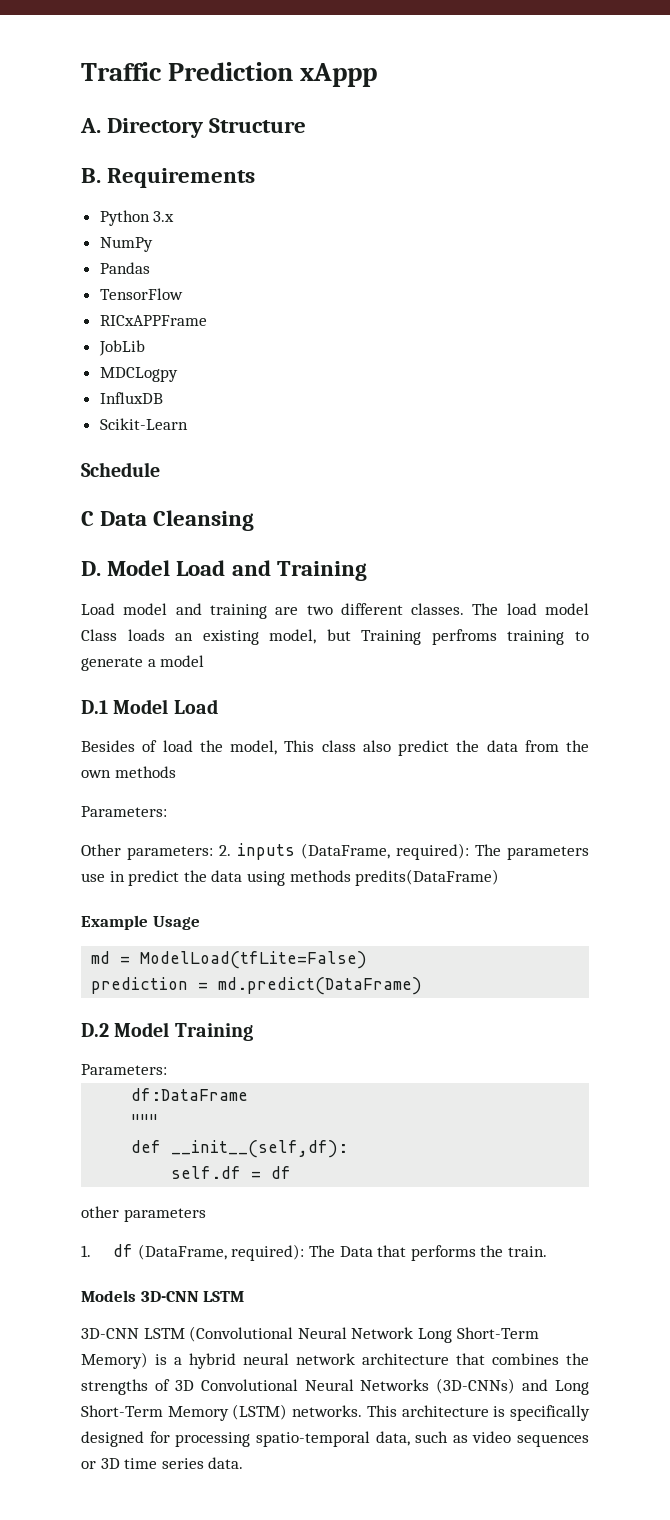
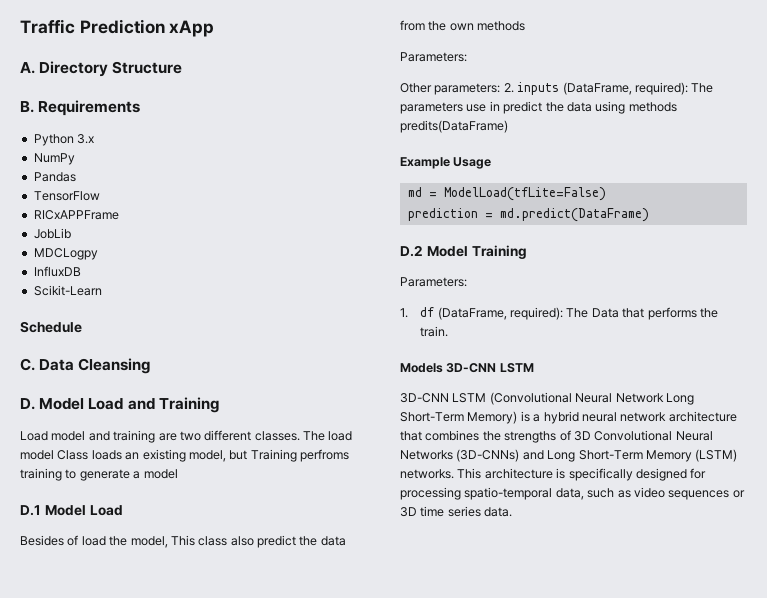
[300,63,378,87] xAppp -> [169,20,215,37] xApp
[81,511,94,526] C -> [20,358,35,371] C.
[131,1088,249,1101] [131,1114,159,1127] [131,1140,349,1158] [171,1166,292,1179] [81,1206,206,1222] // df:DataFrame // """ // def __init__(self,df): // self.df = df // other parameters -> (467, 282) none

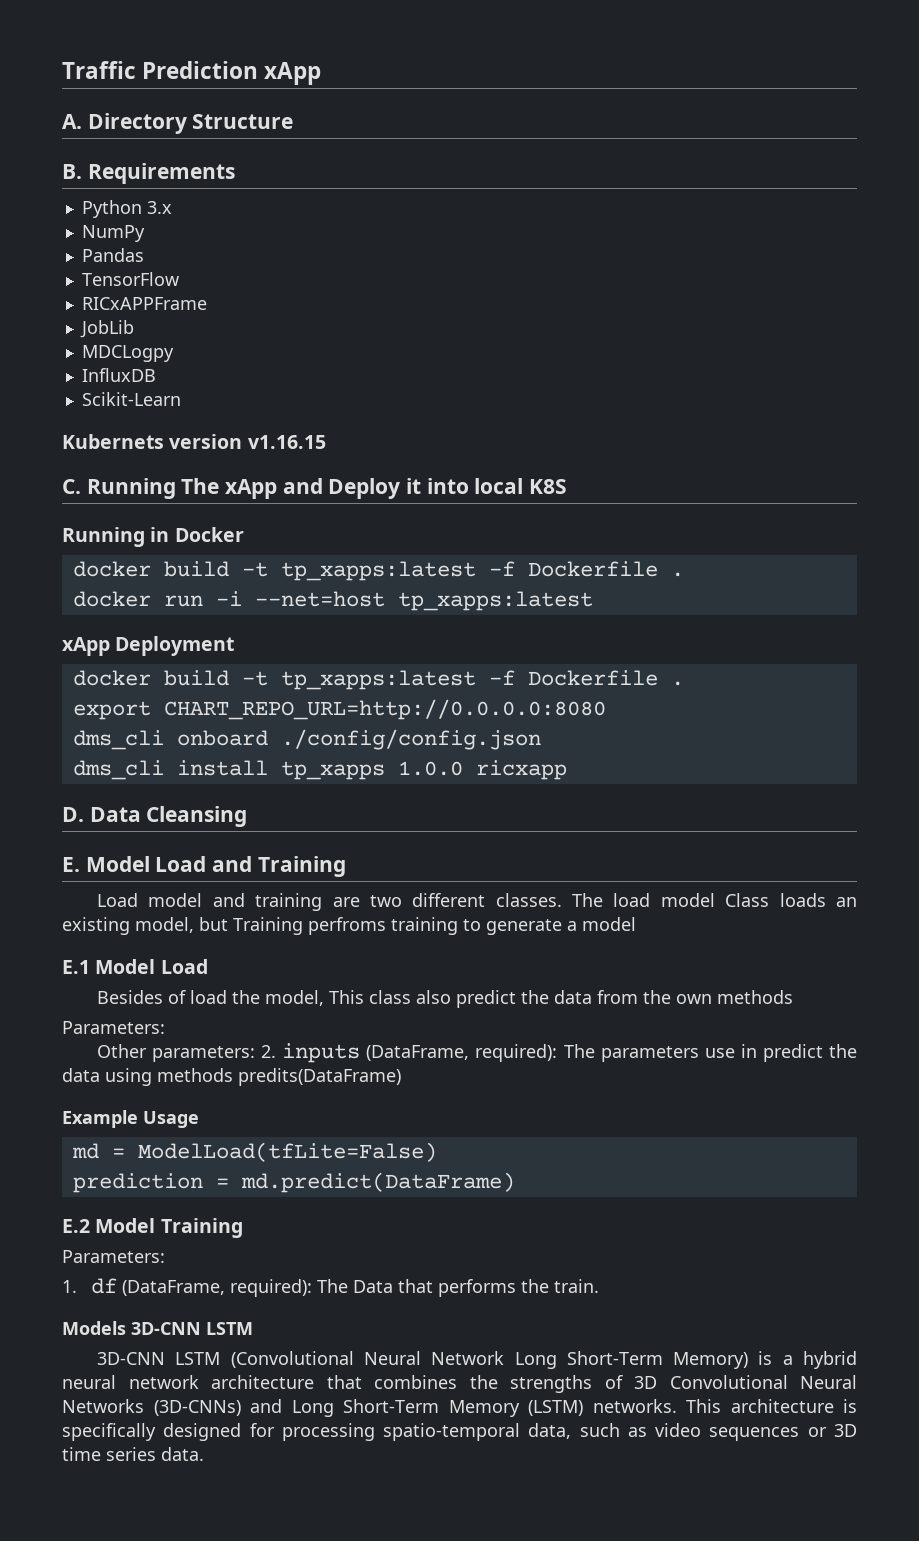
[20,321,82,333] [20,358,35,371] Schedule // C. -> [62,434,326,449] [62,478,568,499] [62,527,244,547] [72,561,684,581] [72,591,593,611] [62,636,235,656] [72,670,684,690] [72,699,606,720] [72,729,541,750] [72,760,567,780] [62,807,84,822] Kubernets version v1.16.15 // C. Running The xApp and Deploy it into local K8S // Running in Docker // docker build -t tp_xapps:latest -f Dockerfile . // docker run -i --net=host tp_xapps:latest // xApp Deployment // docker build -t tp_xapps:latest -f Dockerfile . // export CHART_REPO_URL=http://0.0.0.0:8080 // dms_cli onboard ./config/config.json // dms_cli install tp_xapps 1.0.0 ricxapp // D.
[20,398,35,410] D. -> [62,857,80,872] E.
[20,505,41,516] D.1 -> [62,960,90,974] E.1
[400,245,423,257] D.2 -> [62,1219,90,1233] E.2

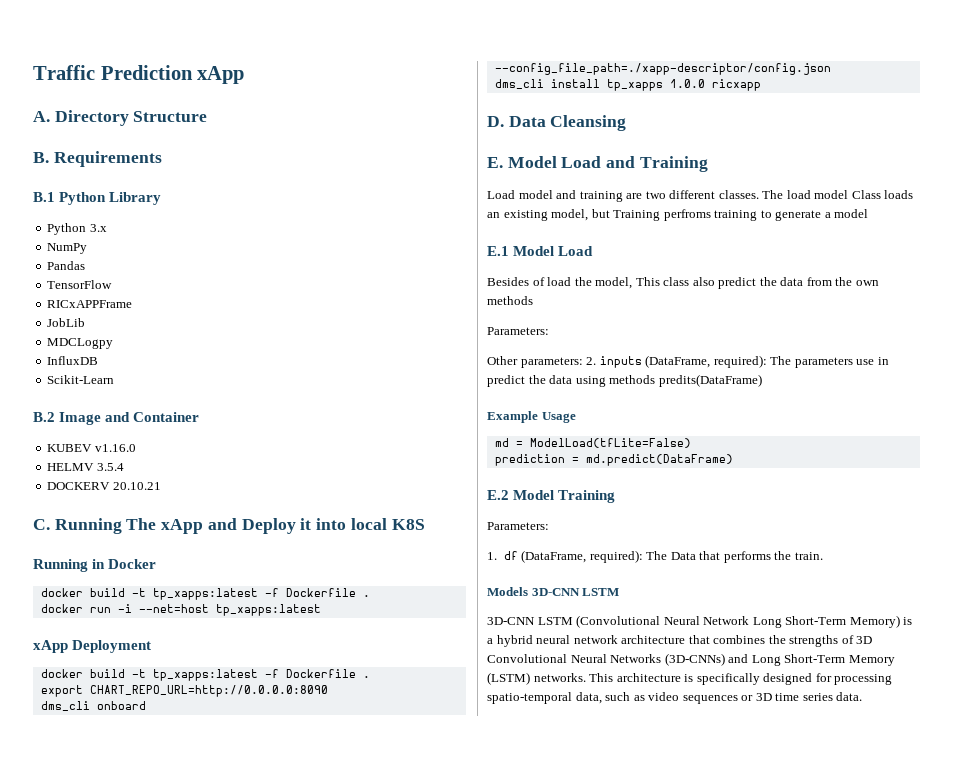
(235, 173) none -> [33,192,162,205] // B.1 Python Library
[62,434,326,449] Kubernets version v1.16.15 -> [33,412,200,425] [47,444,136,452] [47,463,124,471] [47,482,161,490] B.2 Image and Container // KUBEV v1.16.0 // HELMV 3.5.4 // DOCKERV 20.10.21
[163,699,606,720] CHART_REPO_URL=http://0.0.0.0:8080 -> [89,685,328,697] CHART_REPO_URL=http://0.0.0.0:8090
[280,729,541,750] ./config/config.json -> [494,63,831,75] --config_file_path=./xapp-descriptor/config.json

